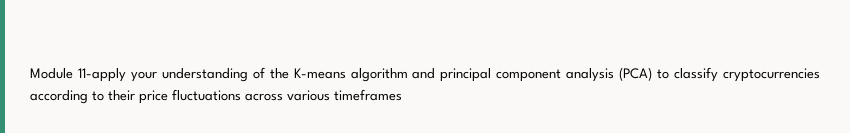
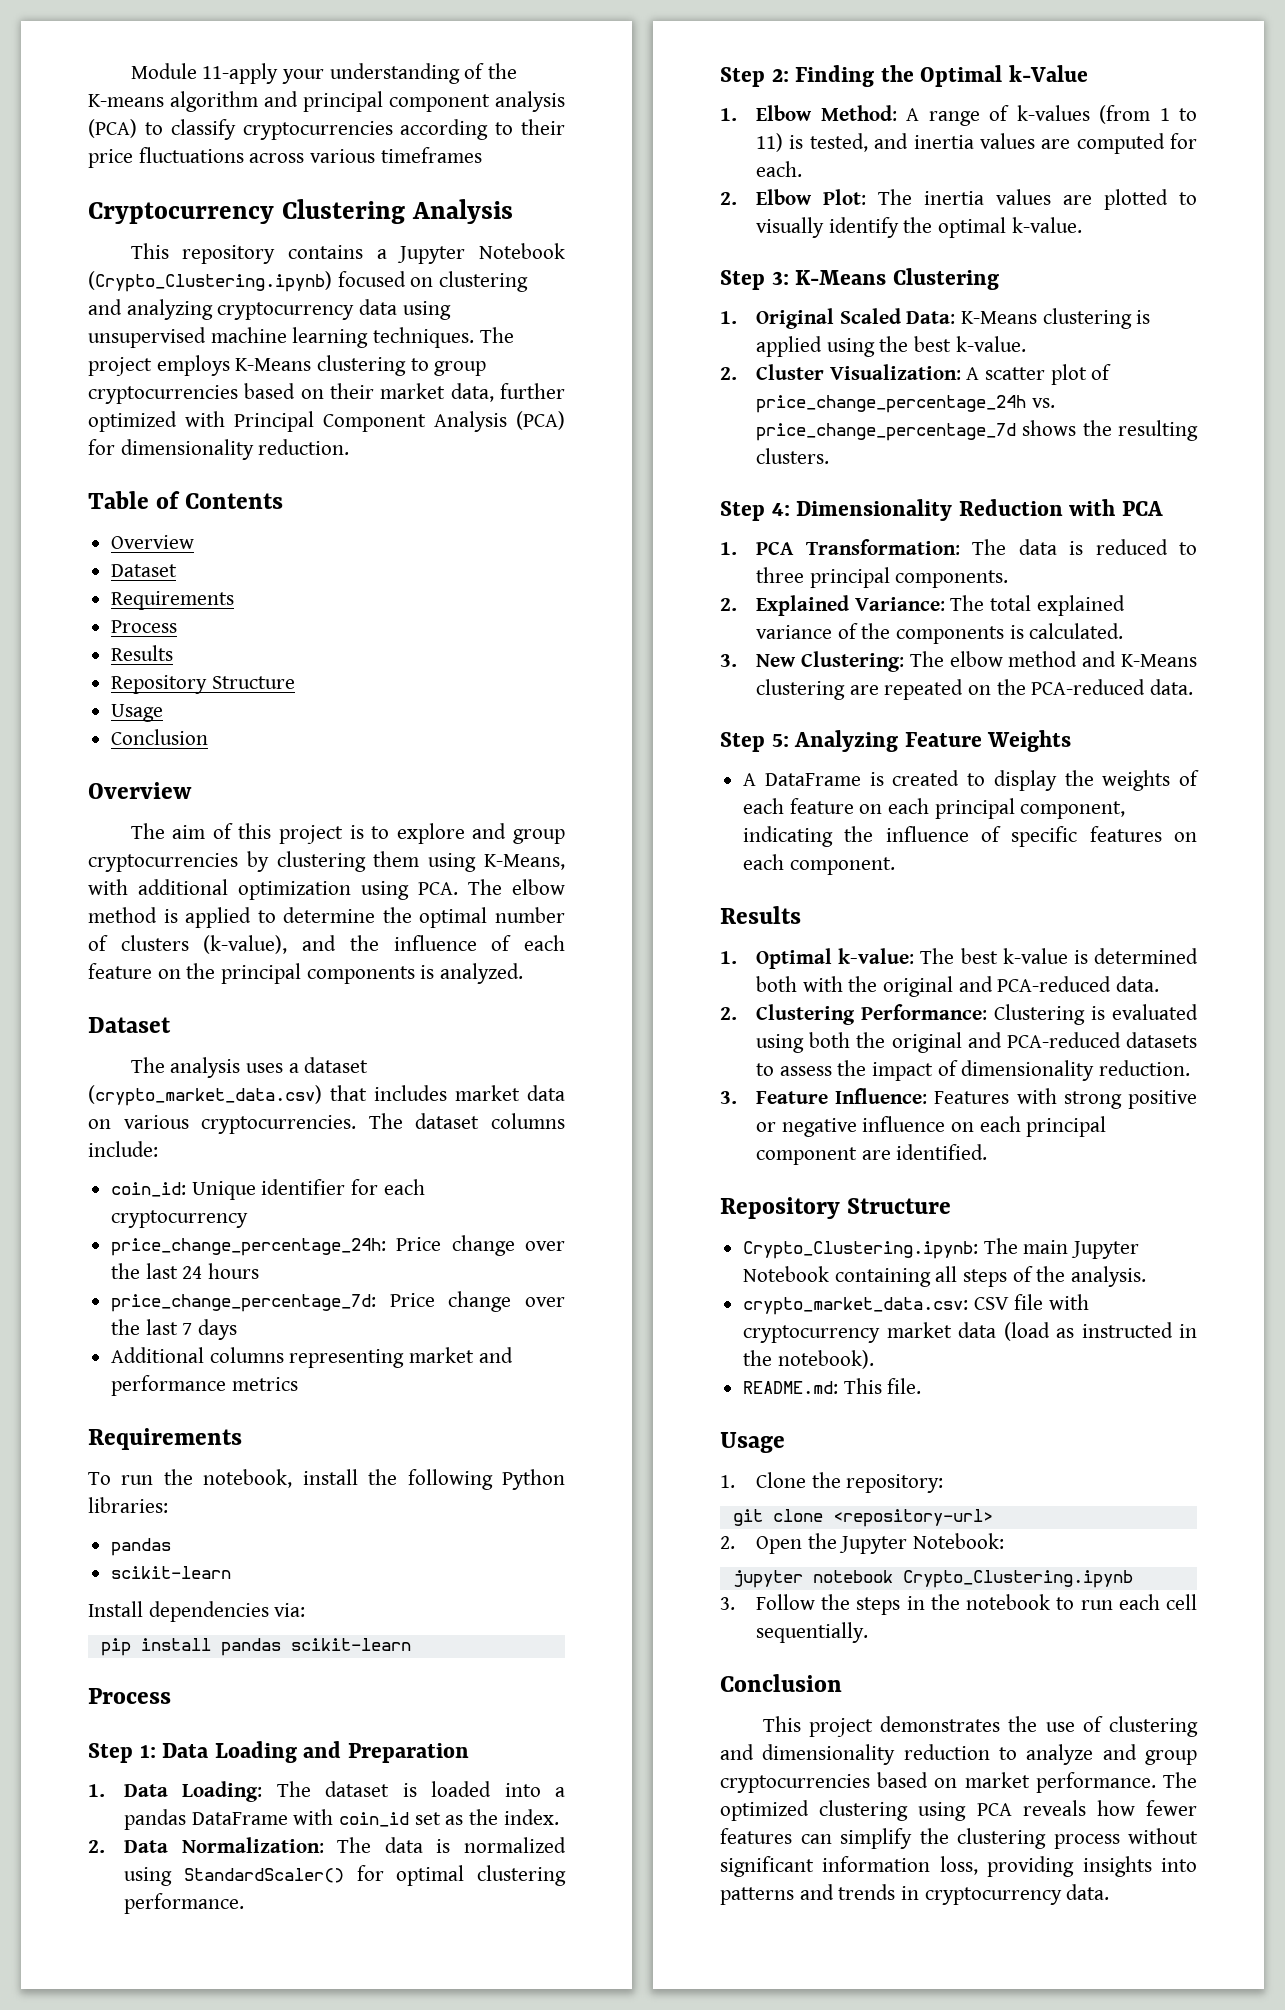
(402, 95) none -> [88,199,513,224] [130,243,565,264] [88,271,529,292] [88,299,451,320] [88,327,514,348] [88,355,487,376] [88,383,565,404] [88,411,565,432] [88,439,350,460] [88,491,284,509] [111,535,195,549] [111,564,178,577] [111,591,235,610] [111,620,178,633] [111,645,174,661] [111,675,295,694] [111,704,164,722] [111,729,209,745] [88,782,192,799] [130,823,565,844] [88,851,565,872] [88,879,565,900] [88,907,565,928] [88,935,565,954] [88,963,524,984] [88,1017,171,1033] [130,1057,369,1078] [88,1085,565,1106] [88,1113,565,1134] [88,1141,158,1157] [111,1179,425,1200] [111,1210,249,1228] [111,1235,565,1256] [111,1263,260,1279] [111,1291,565,1312] [111,1319,238,1340] [111,1347,513,1368] [111,1375,298,1396] [88,1428,242,1450] [88,1469,565,1490] [88,1497,168,1513] [111,1538,172,1556] [111,1566,232,1579] [88,1601,306,1622] [100,1638,411,1656] [88,1688,171,1704] [88,1741,470,1763] [88,1781,565,1802] [123,1809,559,1830] [88,1837,566,1853] [123,1865,566,1886] [123,1893,244,1914] [720,65,1089,87] [720,105,1197,126] [755,133,1197,154] [755,161,802,177] [720,189,1197,210] [755,217,1082,238] [720,268,999,290] [720,308,1151,329] [755,336,1026,357] [720,364,1112,385] [755,395,1055,413] [755,420,1198,441] [755,448,829,464] [720,499,1164,521] [720,539,1197,555] [755,567,1009,588] [720,595,1125,616] [755,623,1124,644] [720,651,1197,672] [755,679,1194,700] [720,730,1072,752] [743,770,1199,791] [743,798,1126,819] [743,826,1197,847] [743,854,895,875] [720,906,801,924] [720,948,1198,969] [755,976,1160,997] [720,1004,1198,1025] [755,1032,1197,1053] [755,1060,1191,1081] [720,1088,1197,1109] [755,1116,1107,1137] [755,1144,988,1165] [720,1197,952,1219] [743,1238,1140,1259] [743,1266,1147,1287] [743,1294,1090,1315] [743,1322,1197,1343] [743,1350,874,1369] [743,1378,922,1394] [720,1432,785,1453] [720,1472,944,1493] [732,1509,993,1527] [720,1533,1005,1554] [732,1570,1133,1588] [720,1594,1197,1615] [755,1622,868,1643] [720,1674,842,1692] [762,1716,1198,1737] [720,1744,1197,1765] [720,1772,1197,1793] [720,1800,1197,1821] [720,1828,1198,1849] [720,1856,1197,1877] [720,1884,1110,1905] // Cryptocurrency Clustering Analysis // This repository contains a Jupyter Notebook (Crypto_Clustering.ipynb) focused on clustering and analyzing cryptocurrency data using unsupervised machine learning techniques. The project employs K-Means clustering to group cryptocurrencies based on their market data, further optimized with Principal Component Analysis (PCA) for dimensionality reduction. // Table of Contents // Overview // Dataset // Requirements // Process // Results // Repository Structure // Usage // Conclusion // Overview // The aim of this project is to explore and group cryptocurrencies by clustering them using K-Means, with additional optimization using PCA. The elbow method is applied to determine the optimal number of clusters (k-value), and the influence of each feature on the principal components is analyzed. // Dataset // The analysis uses a dataset (crypto_market_data.csv) that includes market data on various cryptocurrencies. The dataset columns include: // coin_id: Unique identifier for each cryptocurrency // price_change_percentage_24h: Price change over the last 24 hours // price_change_percentage_7d: Price change over the last 7 days // Additional columns representing market and performance metrics // Requirements // To run the notebook, install the following Python libraries: // pandas // scikit-learn // Install dependencies via: // pip install pandas scikit-learn // Process // Step 1: Data Loading and Preparation // 1. Data Loading: The dataset is loaded into a pandas DataFrame with coin_id set as the index. // 2. Data Normalization: The data is normalized using StandardScaler() for optimal clustering performance. // Step 2: Finding the Optimal k-Value // 1. Elbow Method: A range of k-values (from 1 to 11) is tested, and inertia values are computed for each. // 2. Elbow Plot: The inertia values are plotted to visually identify the optimal k-value. // Step 3: K-Means Clustering // 1. Original Scaled Data: K-Means clustering is applied using the best k-value. // 2. Cluster Visualization: A scatter plot of price_change_percentage_24h vs. price_change_percentage_7d shows the resulting clusters. // Step 4: Dimensionality Reduction with PCA // 1. PCA Transformation: The data is reduced to three principal components. // 2. Explained Variance: The total explained variance of the components is calculated. // 3. New Clustering: The elbow method and K-Means clustering are repeated on the PCA-reduced data. // Step 5: Analyzing Feature Weights // A DataFrame is created to display the weights of each feature on each principal component, indicating the influence of specific features on each component. // Results // 1. Optimal k-value: The best k-value is determined both with the original and PCA-reduced data. // 2. Clustering Performance: Clustering is evaluated using both the original and PCA-reduced datasets to assess the impact of dimensionality reduction. // 3. Feature Influence: Features with strong positive or negative influence on each principal component are identified. // Repository Structure // Crypto_Clustering.ipynb: The main Jupyter Notebook containing all steps of the analysis. // crypto_market_data.csv: CSV file with cryptocurrency market data (load as instructed in the notebook). // README.md: This file. // Usage // 1. Clone the repository: // git clone <repository-url> // 2. Open the Jupyter Notebook: // jupyter notebook Crypto_Clustering.ipynb // 3. Follow the steps in the notebook to run each cell sequentially. // Conclusion // This project demonstrates the use of clustering and dimensionality reduction to analyze and group cryptocurrencies based on market performance. The optimized clustering using PCA reveals how fewer features can simplify the clustering process without significant information loss, providing insights into patterns and trends in cryptocurrency data.

